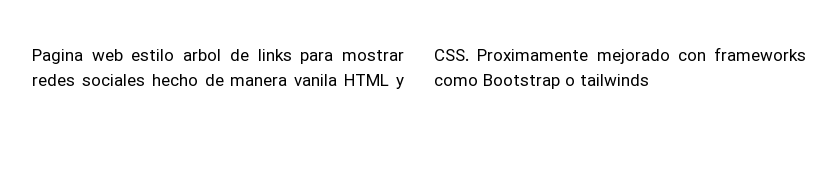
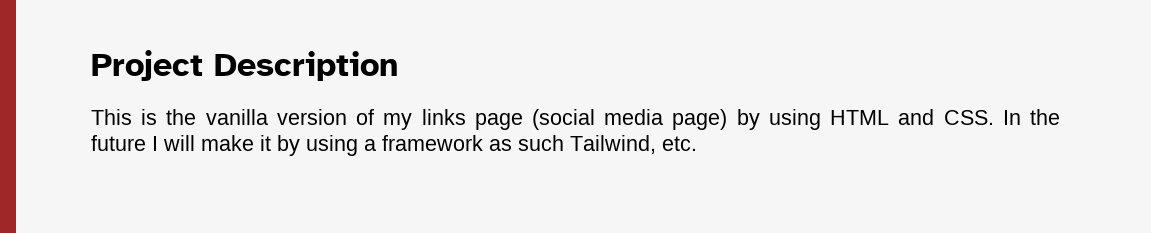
[32,49,405,64] [32,74,404,89] [434,47,806,64] [434,74,649,89] Pagina web estilo arbol de links para mostrar redes sociales hecho de manera vanila HTML y CSS. Proximamente mejorado con frameworks como Bootstrap o tailwinds -> [91,50,398,81] [91,109,1060,130] [91,135,697,156] Project Description // This is the vanilla version of my links page (social media page) by using HTML and CSS. In the future I will make it by using a framework as such Tailwind, etc.

